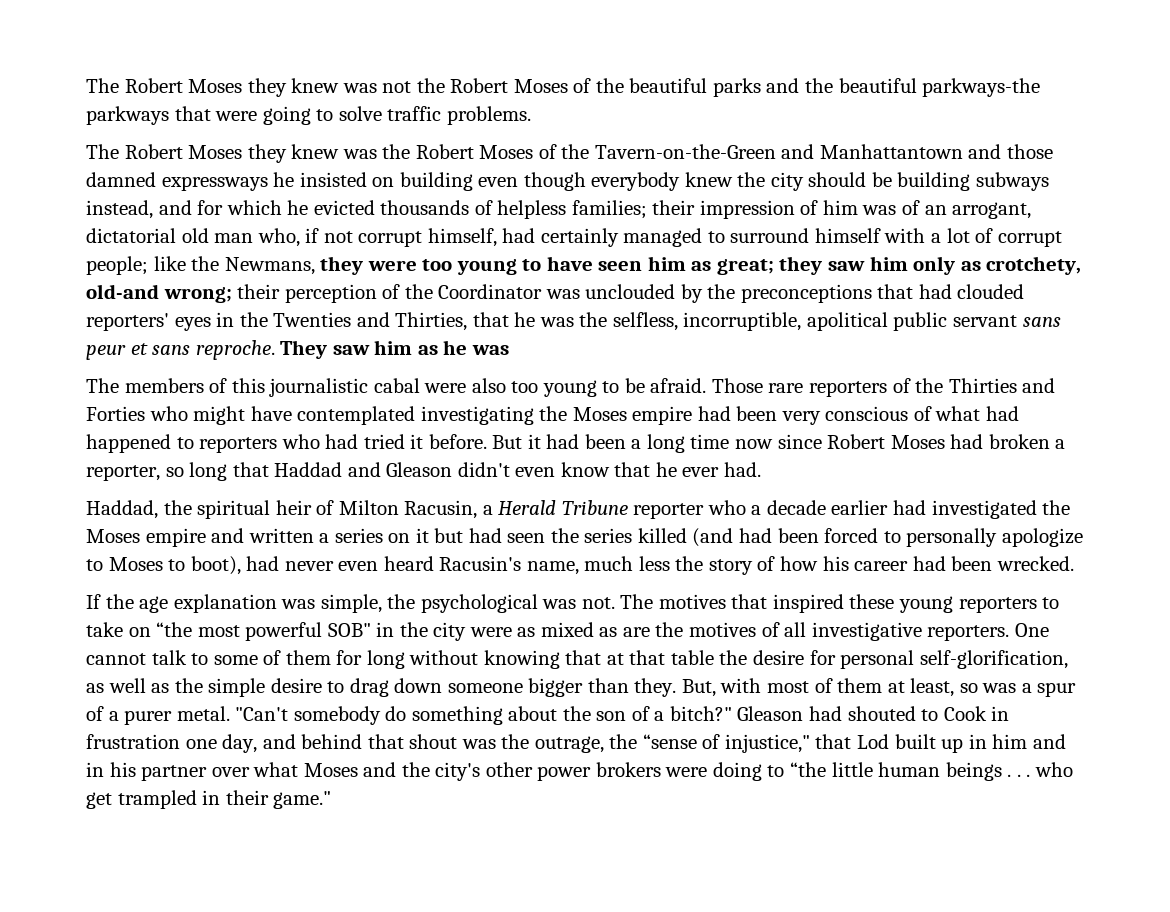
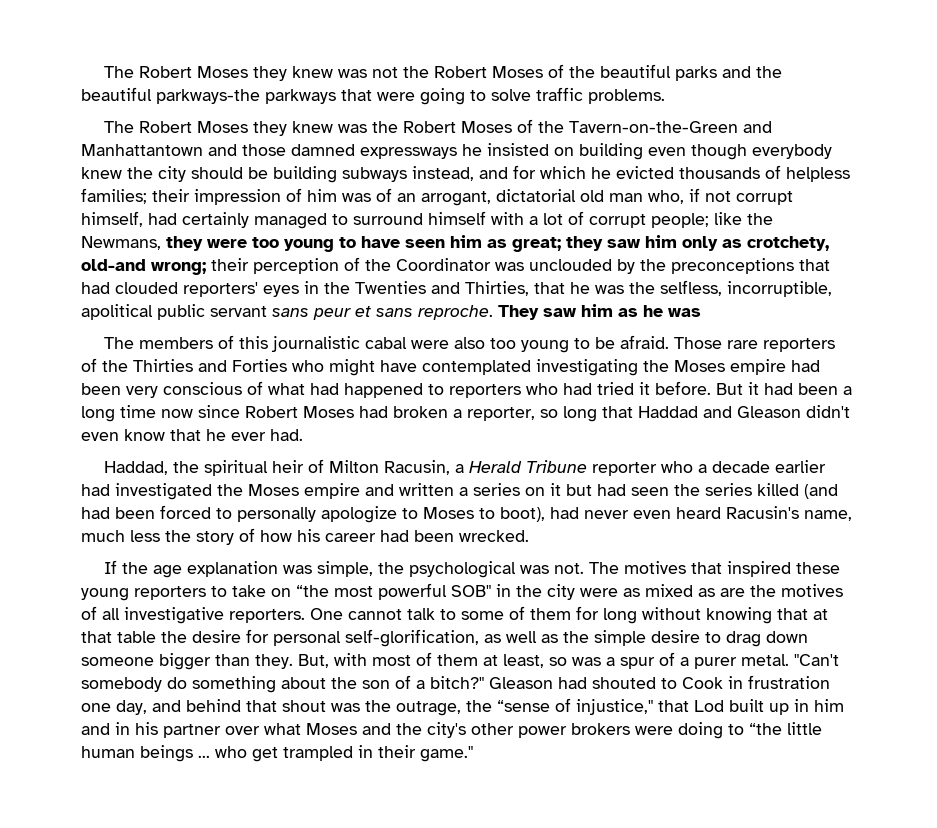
[1007,774,1031,777] . . . -> [198,755,210,758] ...

